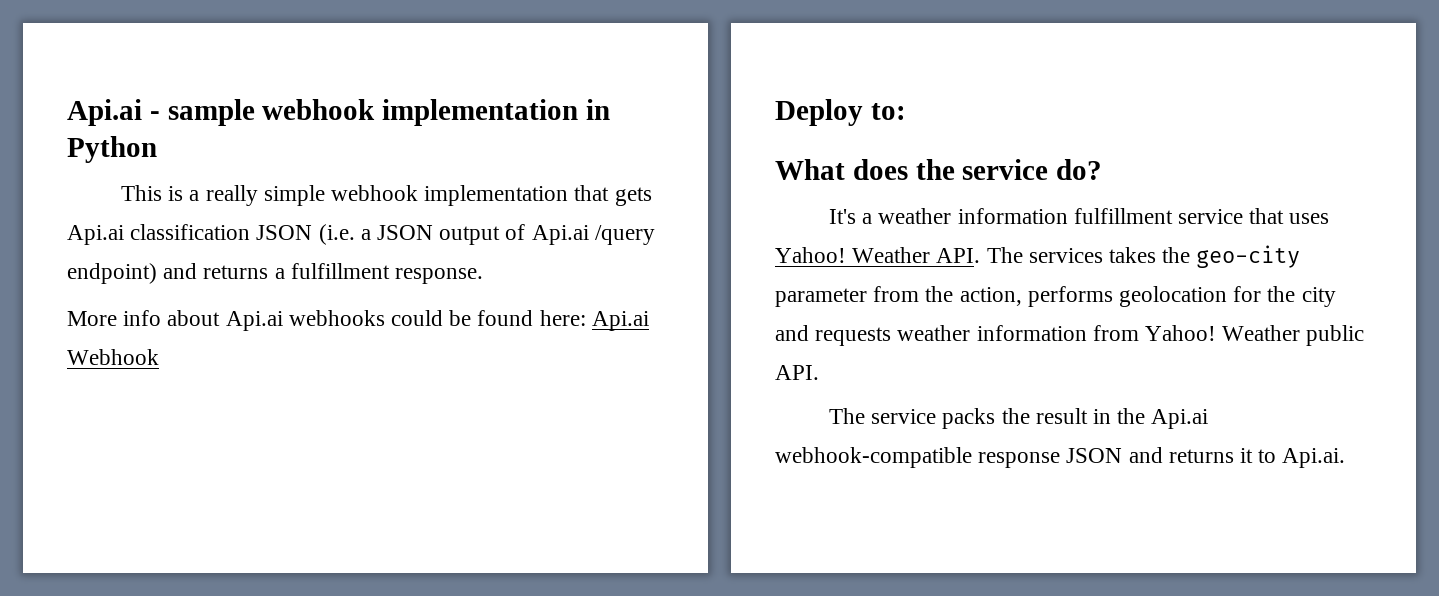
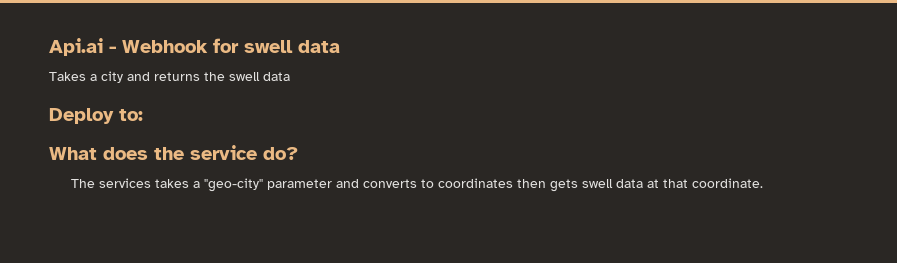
[167,99,611,126] [67,136,157,163] [120,185,652,206] [67,224,655,245] [67,263,484,284] [67,310,649,331] [67,349,159,365] sample webhook implementation in Python // This is a really simple webhook implementation that gets Api.ai classification JSON (i.e. a JSON output of Api.ai /query endpoint) and returns a fulfillment response. // More info about Api.ai webhooks could be found here: Api.ai Webhook -> [122,38,340,53] [49,71,290,83] Webhook for swell data // Takes a city and returns the swell data
[828,208,1330,224] [775,245,1301,268] [775,286,1336,307] [775,325,1365,346] [775,365,819,380] [828,408,1209,429] [775,447,1346,468] It's a weather information fulfillment service that uses Yahoo! Weather API. The services takes the geo-city parameter from the action, performs geolocation for the city and requests weather information from Yahoo! Weather public API. // The service packs the result in the Api.ai webhook-compatible response JSON and returns it to Api.ai. -> [70,178,763,192] The services takes a "geo-city" parameter and converts to coordinates then gets swell data at that coordinate.

